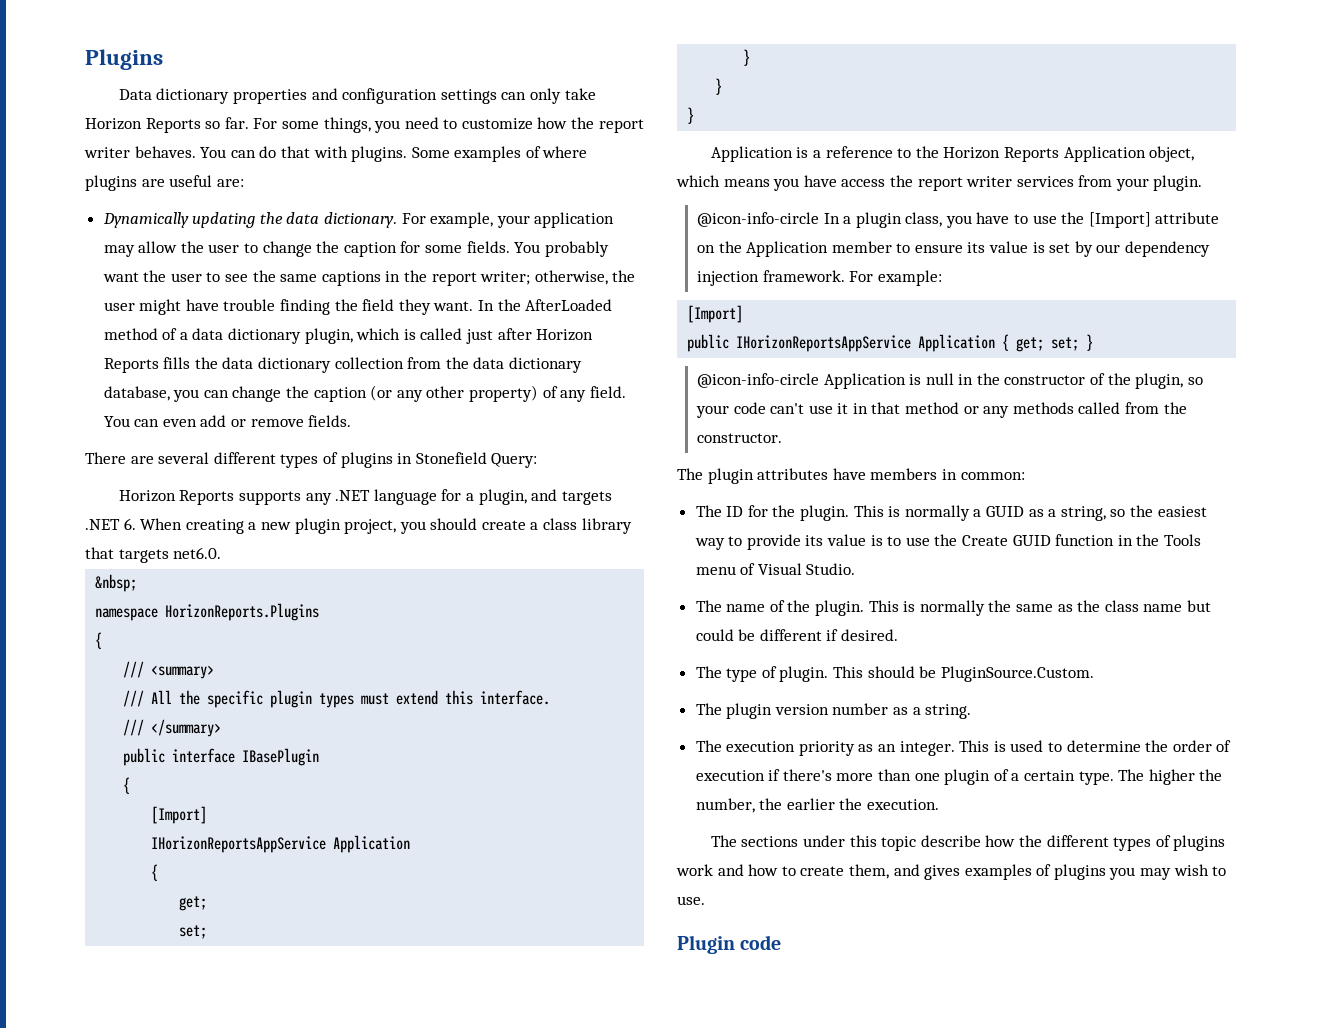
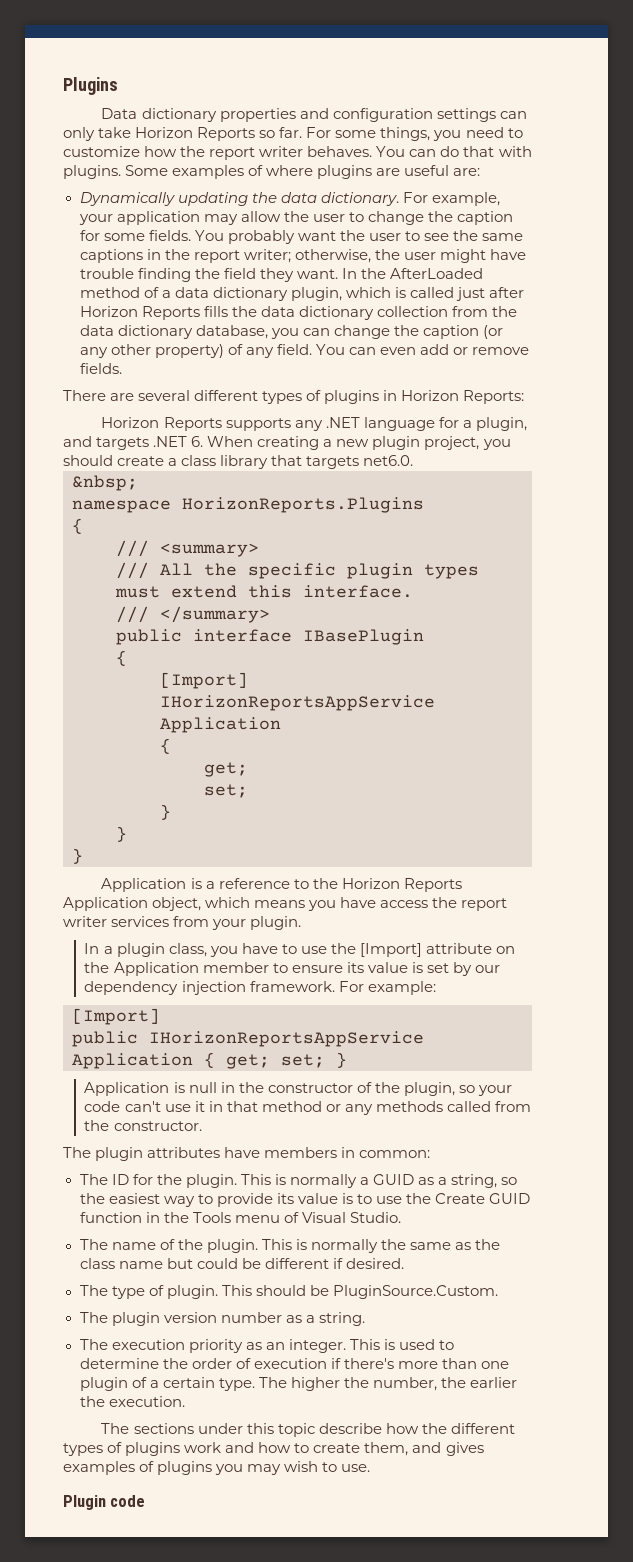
[415,452,538,468] Stonefield Query: -> [401,390,525,404] Horizon Reports:
[696,212,819,227] @icon-info-circle -> (302, 923) none
[696,373,819,388] @icon-info-circle -> (347, 1060) none

